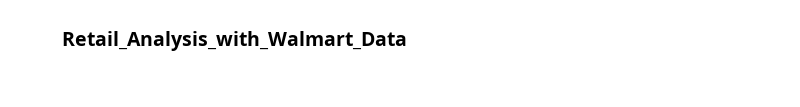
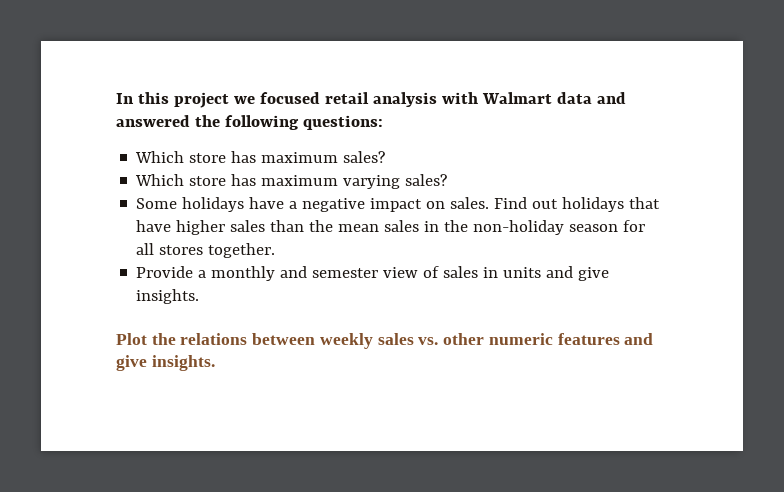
[62,31,407,51] Retail_Analysis_with_Walmart_Data -> [116,92,626,108] [116,115,383,130] [135,151,386,163] [135,174,448,189] [136,197,661,212] [136,220,646,235] [136,243,276,258] [136,266,610,281] [136,289,200,304] [116,333,654,349] [116,355,215,371] In this project we focused retail analysis with Walmart data and answered the following questions: // Which store has maximum sales? // Which store has maximum varying sales? // Some holidays have a negative impact on sales. Find out holidays that have higher sales than the mean sales in the non-holiday season for all stores together. // Provide a monthly and semester view of sales in units and give insights. // Plot the relations between weekly sales vs. other numeric features and give insights.

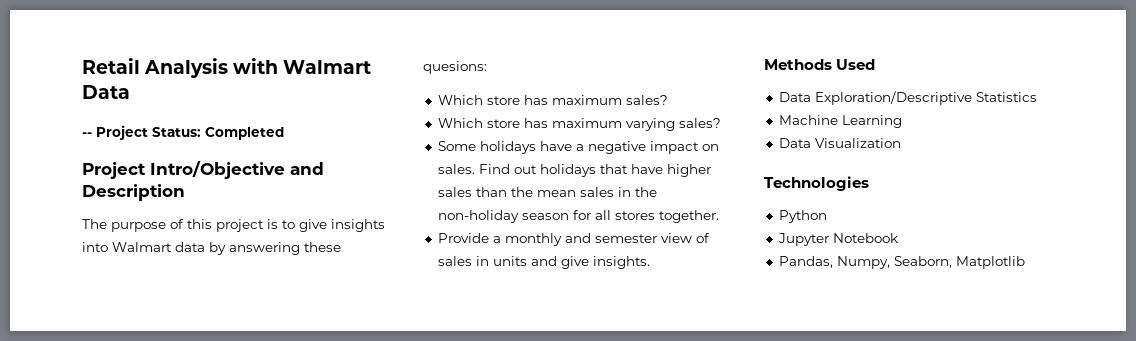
[116,92,626,108] [116,115,383,130] In this project we focused retail analysis with Walmart data and answered the following questions: -> [82,58,372,78] [82,85,130,99] [82,125,284,140] [82,161,324,179] [82,184,185,201] [82,219,385,232] [82,242,341,255] [423,61,487,74] Retail Analysis with Walmart Data // -- Project Status: Completed // Project Intro/Objective and Description // The purpose of this project is to give insights into Walmart data by answering these quesions:
[116,333,654,349] [116,355,215,371] Plot the relations between weekly sales vs. other numeric features and give insights. -> [764,59,876,70] [778,91,1037,105] [778,115,902,128] [778,138,901,148] [764,176,869,191] [778,210,827,223] [777,233,898,246] [778,256,1025,269] Methods Used // Data Exploration/Descriptive Statistics // Machine Learning // Data Visualization // Technologies // Python // Jupyter Notebook // Pandas, Numpy, Seaborn, Matplotlib

